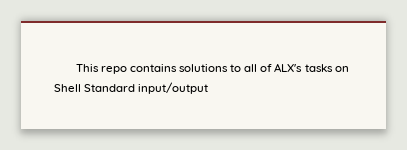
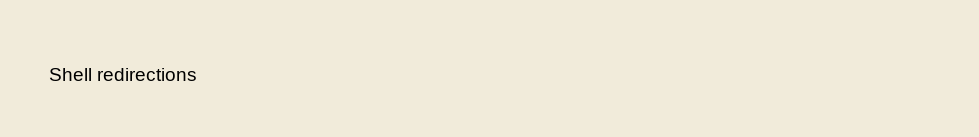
[75,63,349,74] [54,82,209,94] This repo contains solutions to all of ALX's tasks on Shell Standard input/output -> [49,68,198,81] Shell redirections

